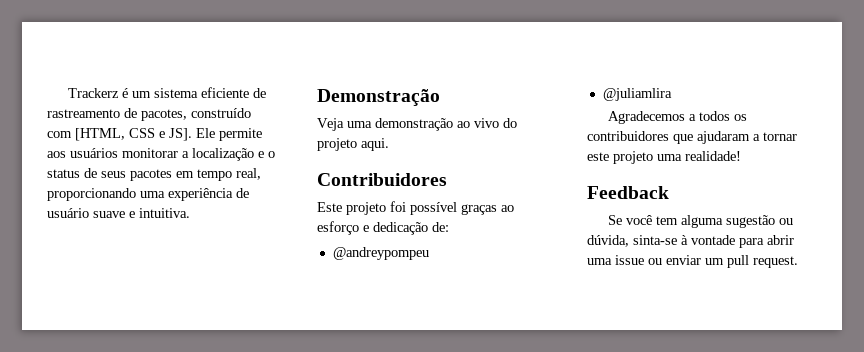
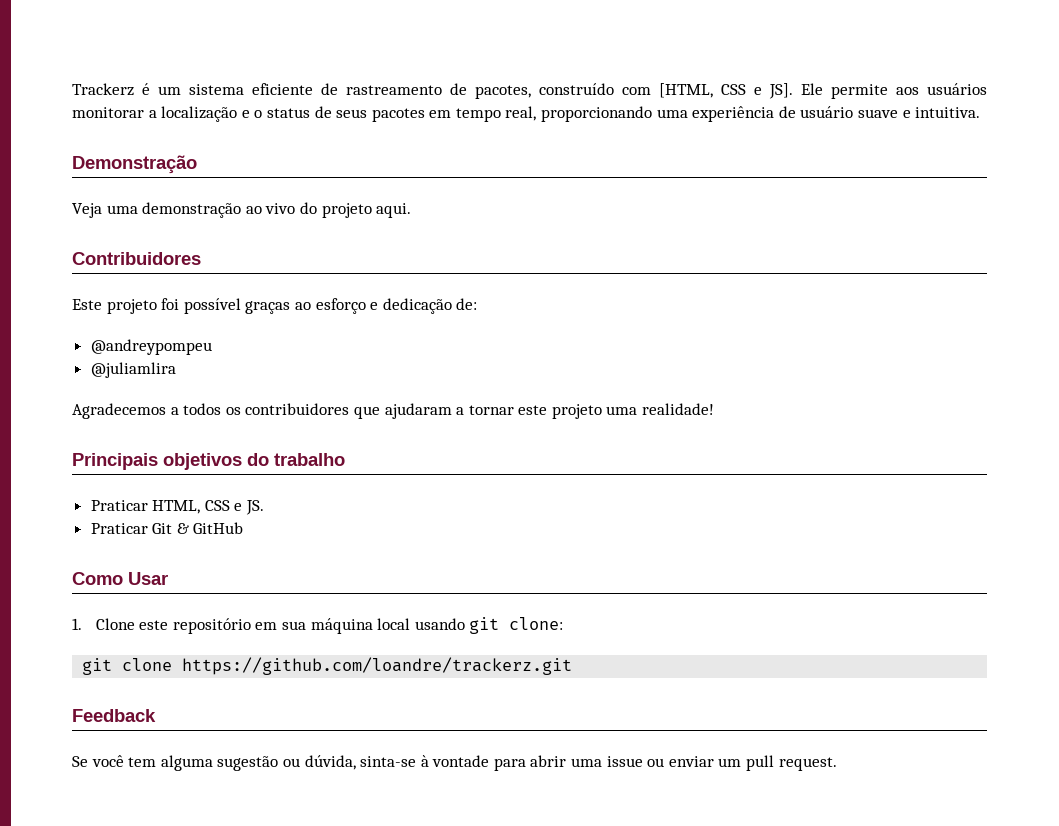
(741, 156) none -> [72,453,345,470] [90,500,265,515] [90,522,244,534] [72,572,168,585] [72,617,564,634] [82,657,573,675] // Principais objetivos do trabalho // Praticar HTML, CSS e JS. // Praticar Git & GitHub // Como Usar // 1. Clone este repositório em sua máquina local usando git clone: // git clone https://github.com/loandre/trackerz.git

